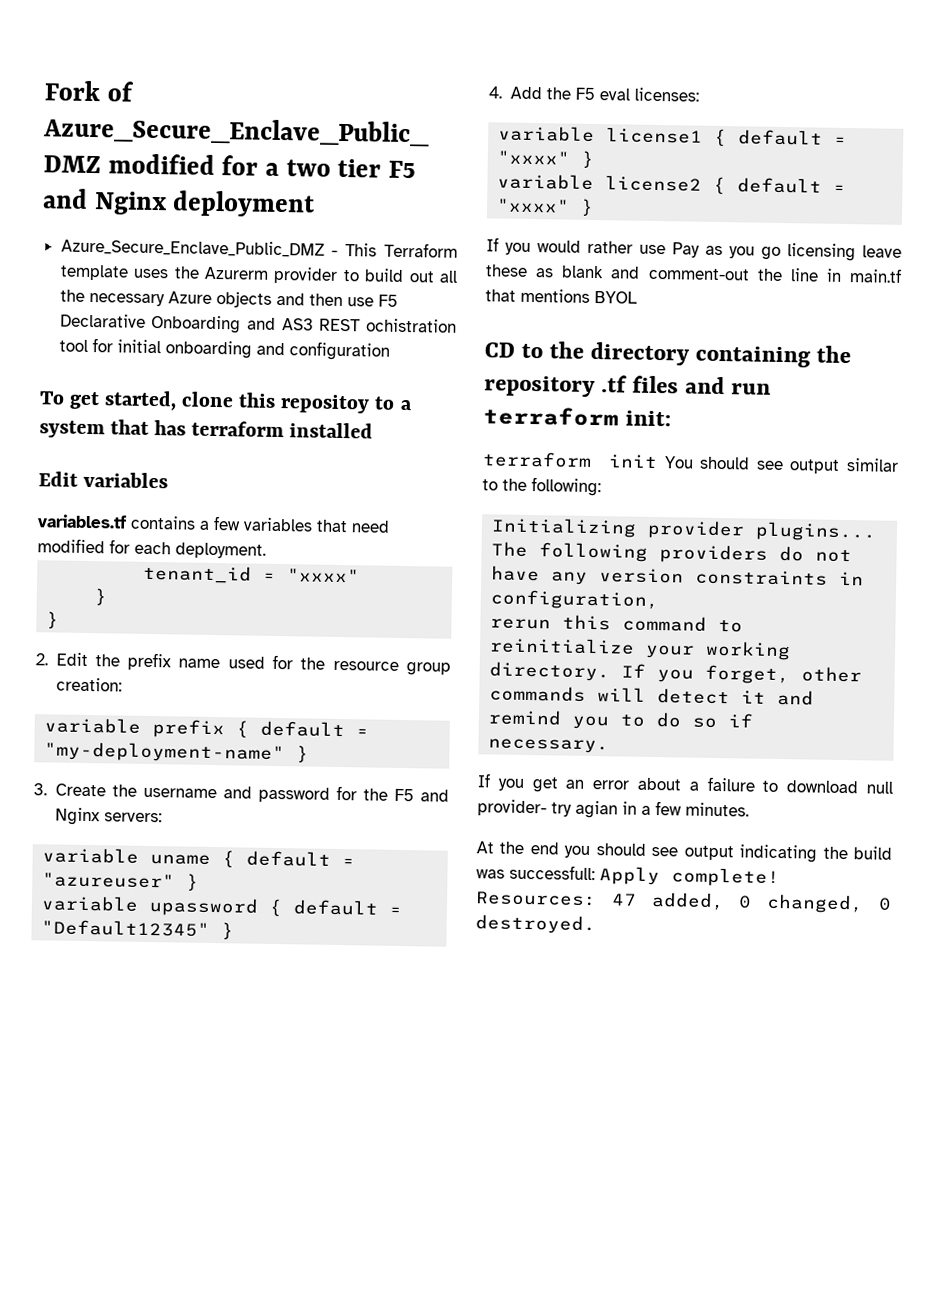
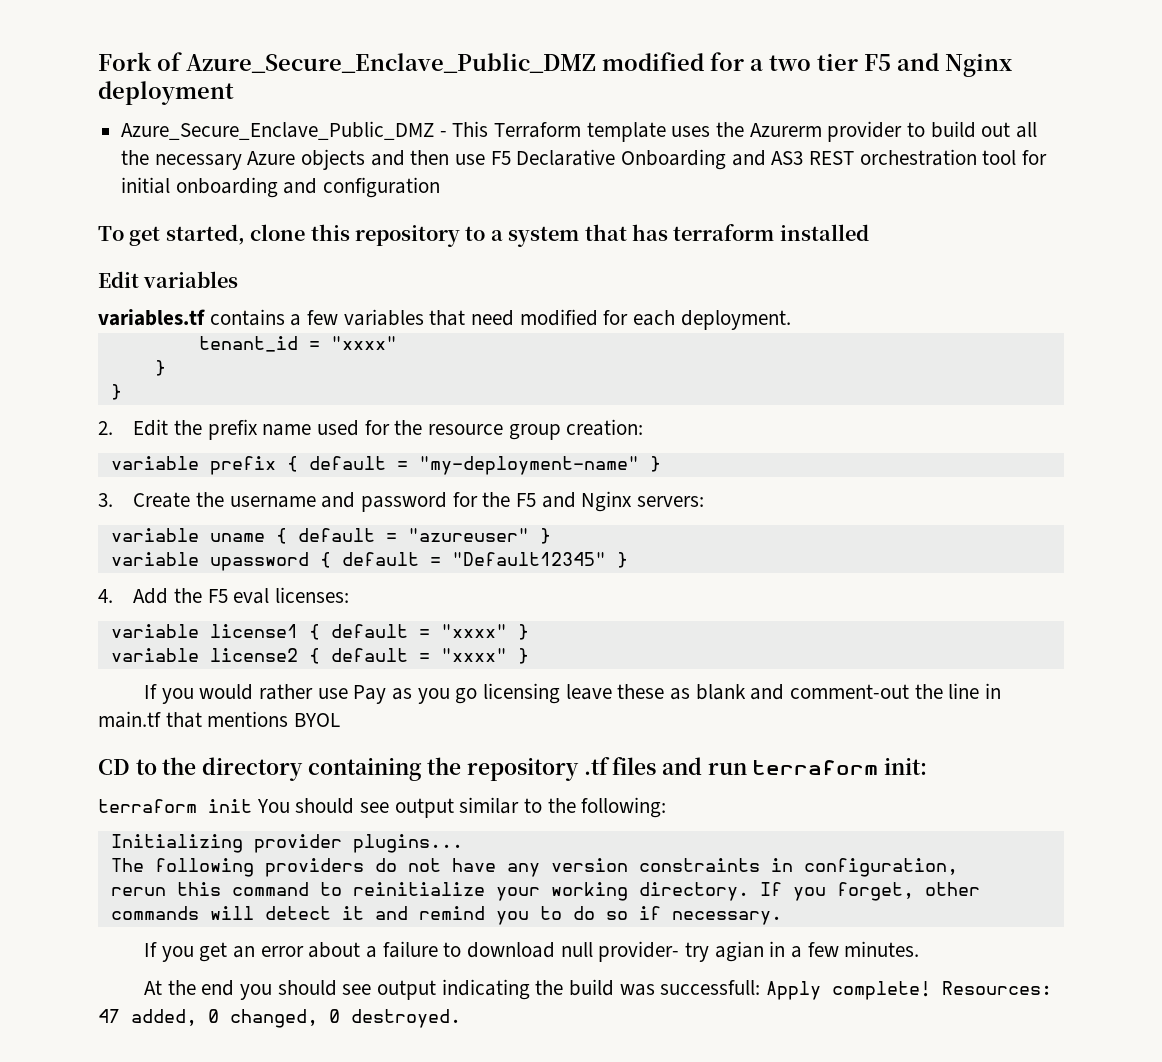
[366,318,458,333] ochistration -> [859,149,977,166] orchestration
[280,394,371,414] repositoy -> [355,225,460,247] repository

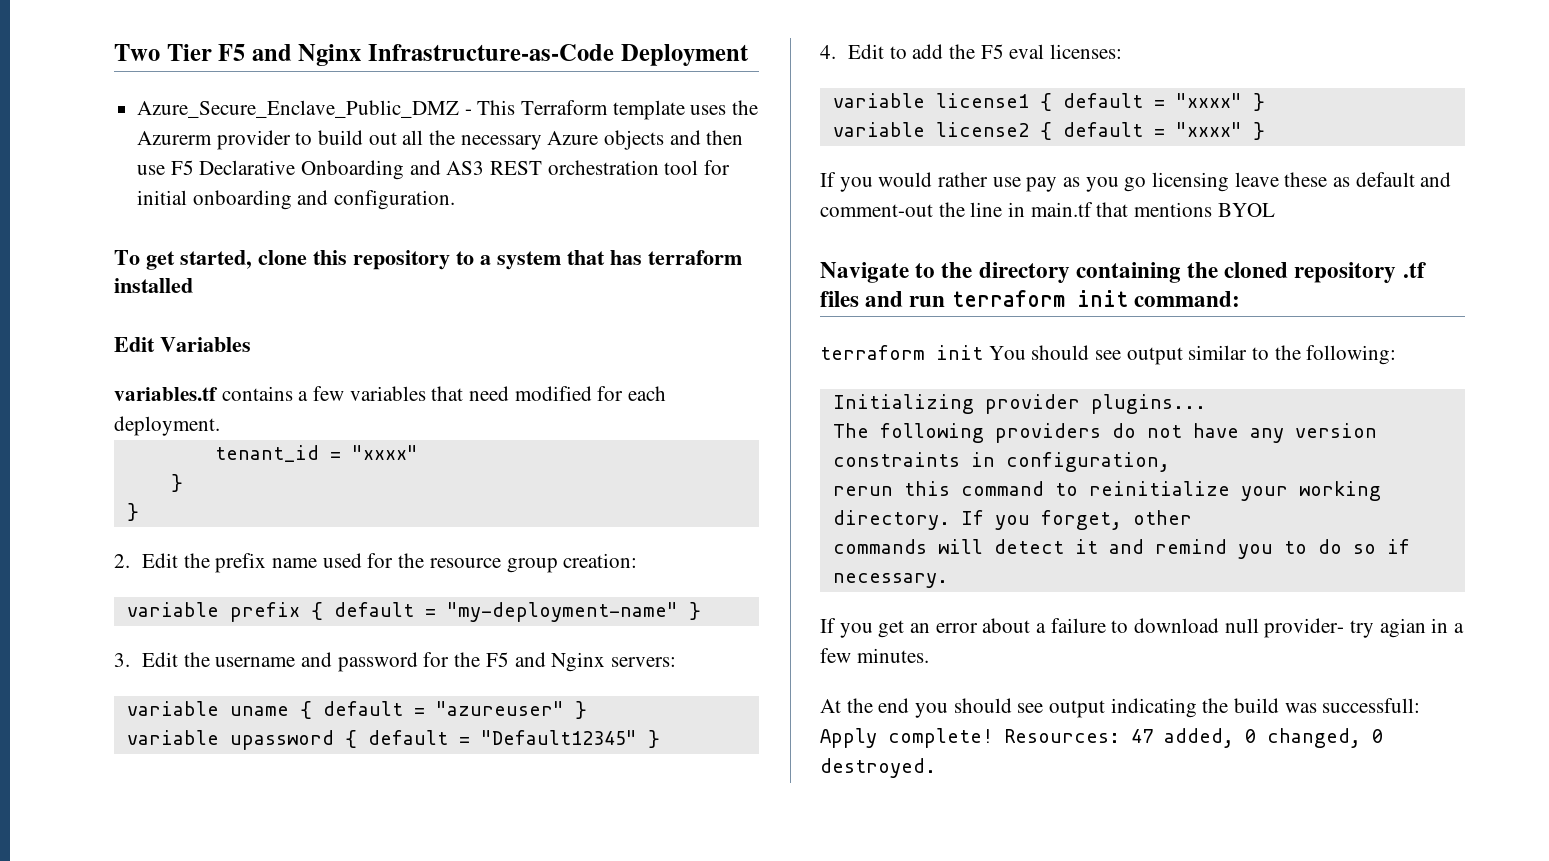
[98,52,1012,77] [98,81,234,105] Fork of Azure_Secure_Enclave_Public_DMZ modified for a two tier F5 and Nginx deployment -> [114,44,749,66] Two Tier F5 and Nginx Infrastructure-as-Code Deployment
[323,177,441,198] configuration -> [334,190,456,210] configuration.
[143,271,239,288] variables -> [160,337,251,352] Variables
[133,492,191,508] Create -> [142,652,179,667] Edit
[133,588,169,604] Add -> [848,44,944,59] Edit to add
[353,685,387,704] Pay -> [1026,177,1058,192] pay
[695,684,746,700] blank -> [1355,172,1415,187] default
[98,759,130,775] CD -> [820,262,909,283] Navigate
(462, 766) none -> [1224,262,1289,278] cloned
[884,757,928,775] init: -> [1076,290,1240,307] init command:

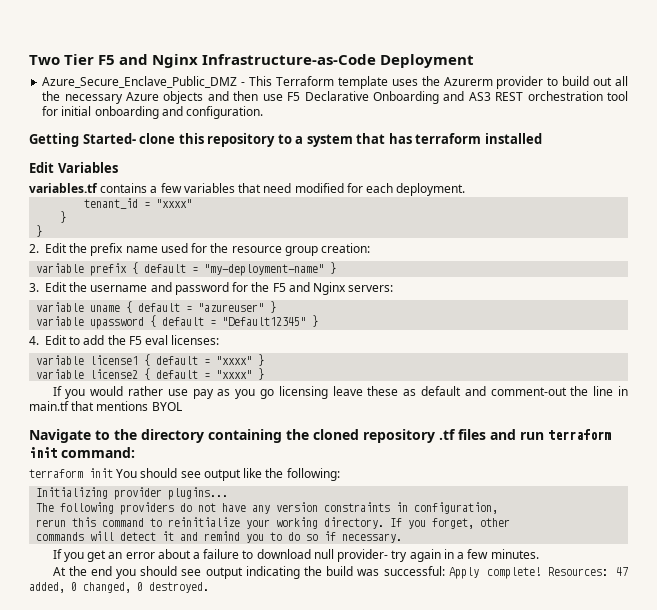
[114,250,252,270] To get started, -> [29,133,136,147] Getting Started-
[1188,345,1270,360] similar to -> [243,468,263,478] like
[1379,618,1426,638] agian -> [409,549,441,562] again
[1322,698,1421,713] successfull: -> [383,566,445,576] successful:

